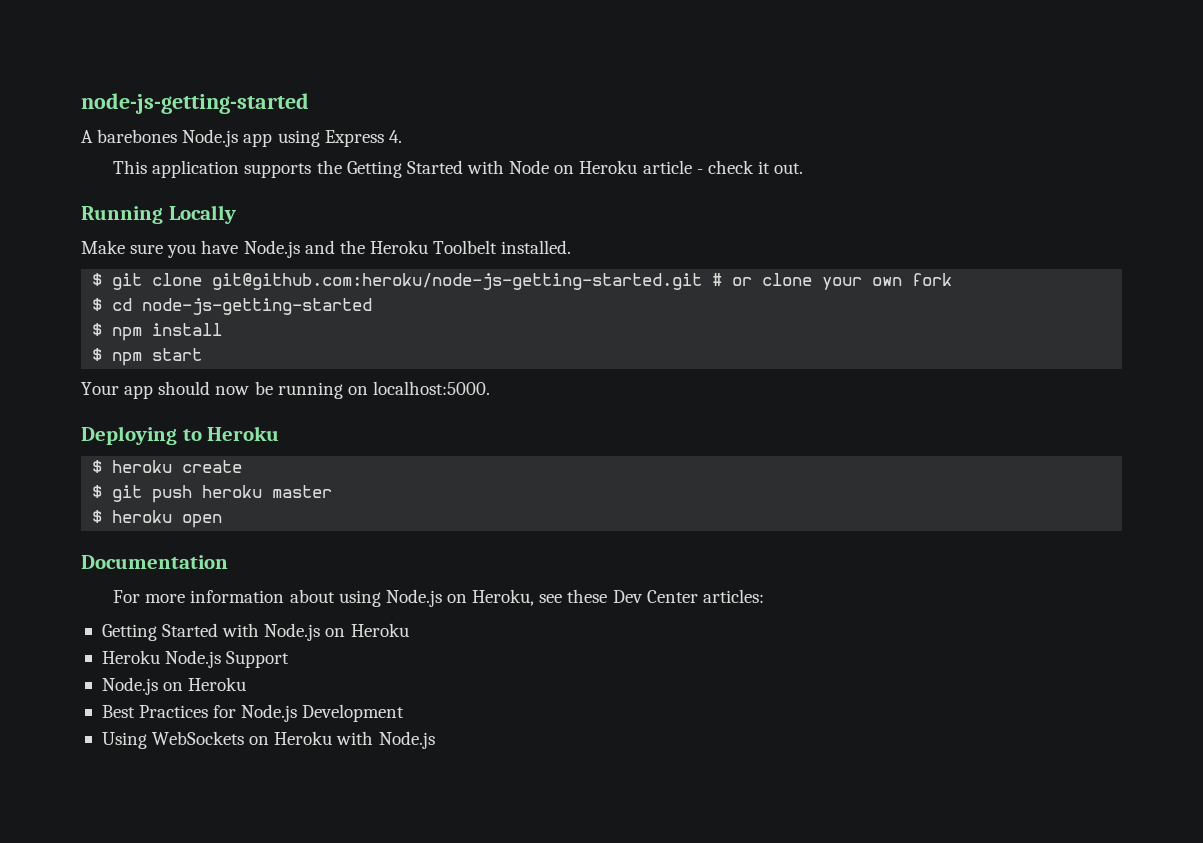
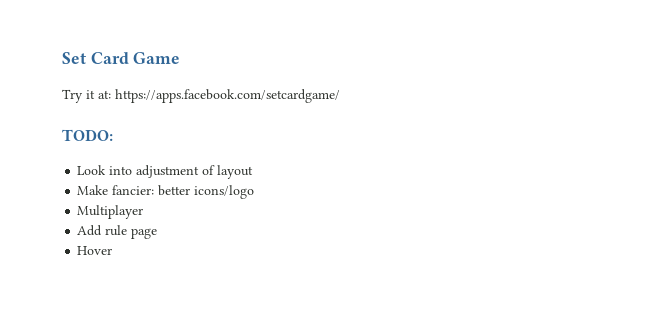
[81,93,309,114] [81,129,402,147] [113,160,804,178] [81,205,236,224] [81,240,572,258] [92,273,953,290] [92,298,373,315] [92,323,223,341] [92,348,203,366] [81,381,490,399] [81,426,280,445] [92,460,243,473] [92,485,333,503] [92,510,223,528] [81,555,228,569] [113,589,764,607] [101,623,409,641] [101,650,290,668] [101,677,247,695] [101,704,405,722] [101,731,435,749] node-js-getting-started // A barebones Node.js app using Express 4. // This application supports the Getting Started with Node on Heroku article - check it out. // Running Locally // Make sure you have Node.js and the Heroku Toolbelt installed. // $ git clone git@github.com:heroku/node-js-getting-started.git # or clone your own fork // $ cd node-js-getting-started // $ npm install // $ npm start // Your app should now be running on localhost:5000. // Deploying to Heroku // $ heroku create // $ git push heroku master // $ heroku open // Documentation // For more information about using Node.js on Heroku, see these Dev Center articles: // Getting Started with Node.js on Heroku // Heroku Node.js Support // Node.js on Heroku // Best Practices for Node.js Development // Using WebSockets on Heroku with Node.js -> [62,52,181,64] [62,89,340,103] [62,129,113,141] [77,165,254,179] [77,185,255,199] [77,205,144,219] [77,225,158,239] [77,246,113,255] Set Card Game // Try it at: https://apps.facebook.com/setcardgame/ // TODO: // Look into adjustment of layout // Make fancier: better icons/logo // Multiplayer // Add rule page // Hover

